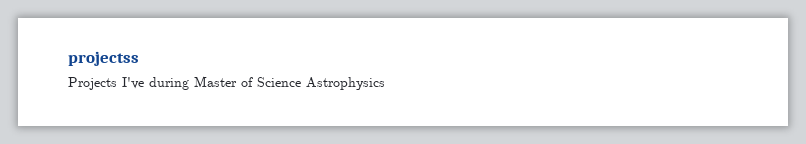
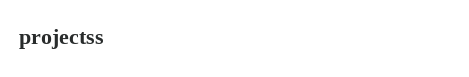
[68,76,385,90] // Projects I've during Master of Science Astrophysics -> (104, 39) none

